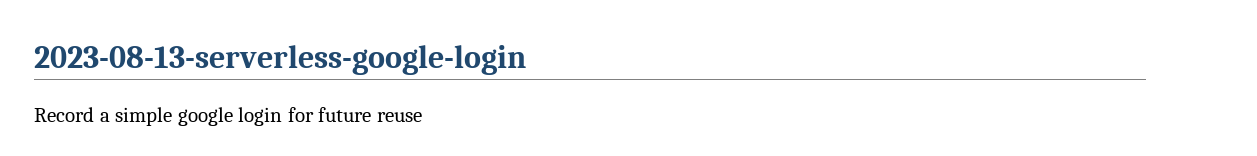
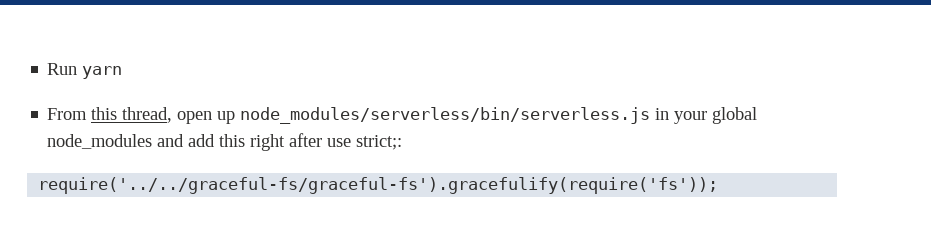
[34,45,526,75] [34,107,422,126] 2023-08-13-serverless-google-login // Record a simple google login for future reuse -> [47,63,123,79] [47,107,758,124] [47,133,403,151] [38,177,719,194] Run yarn // From this thread, open up node_modules/serverless/bin/serverless.js in your global node_modules and add this right after use strict;: // require('../../graceful-fs/graceful-fs').gracefulify(require('fs'));

